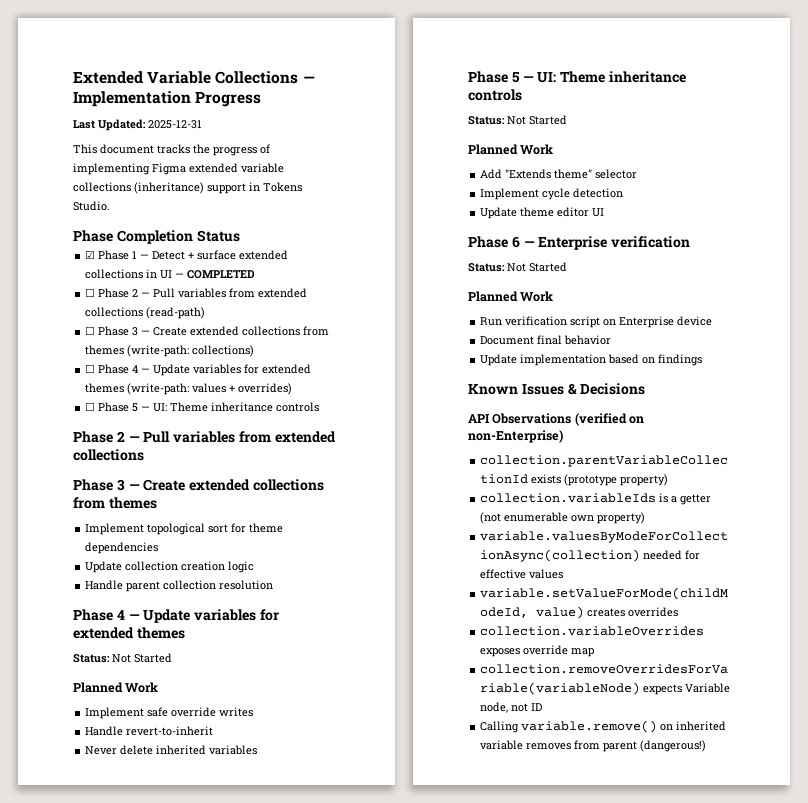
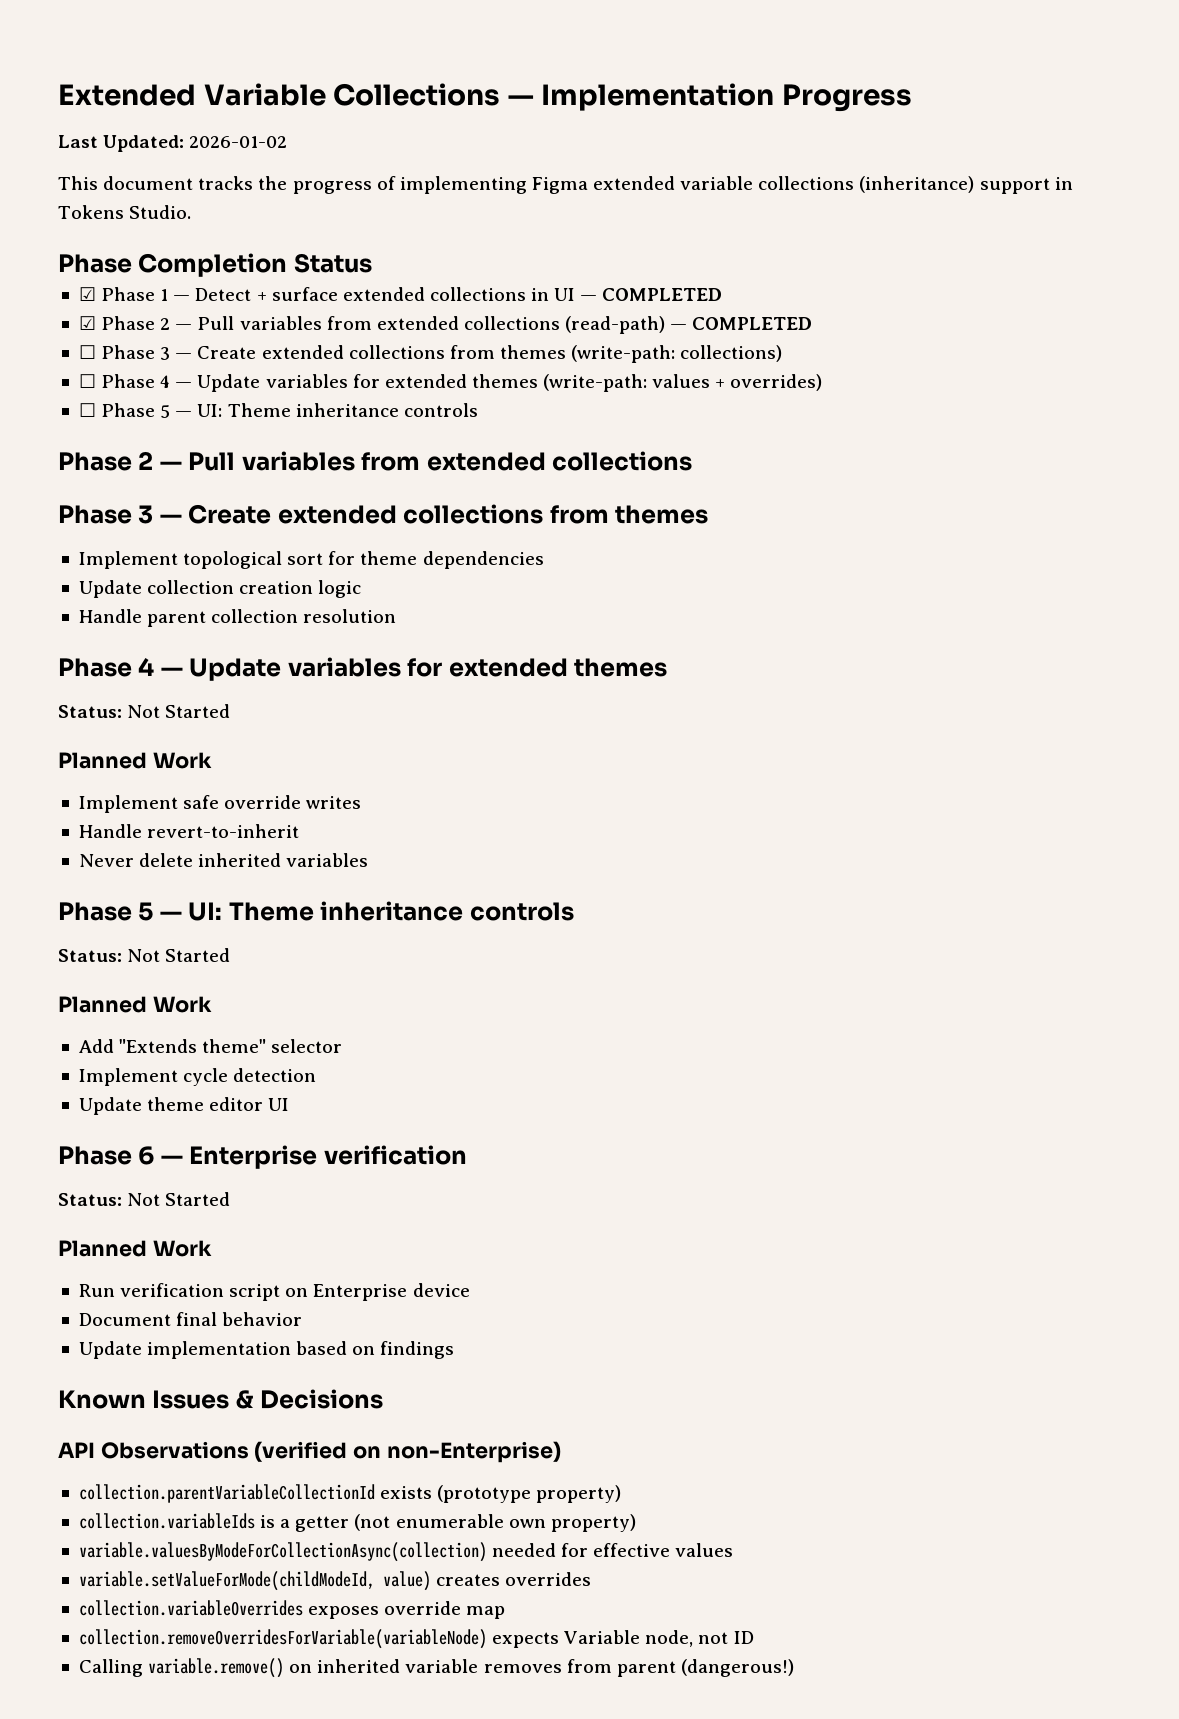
[148,120,202,129] 2025-12-31 -> [189,136,288,148] 2026-01-02
[85,288,96,297] ☐ -> [78,316,96,330] ☑
(206, 313) none -> [670,317,813,330] — COMPLETED

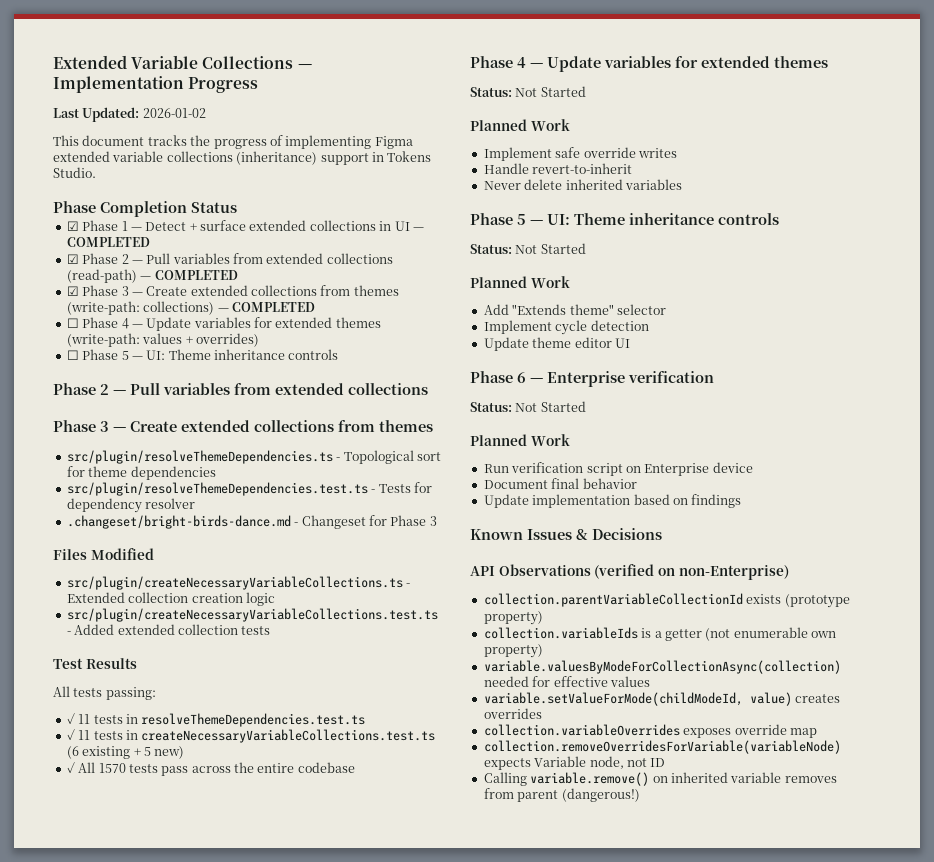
[78,345,96,359] ☐ -> [66,286,79,296] ☑
(783, 353) none -> [217,302,315,312] — COMPLETED
[78,551,283,569] Implement topological -> [66,450,414,464] src/plugin/resolveThemeDependencies.ts - Topological
[78,580,362,598] [78,609,397,627] Update collection creation logic // Handle parent collection resolution -> [66,482,432,496] [66,498,196,513] [66,515,437,529] [53,548,154,560] [66,576,411,590] [66,592,275,606] [66,608,438,622] [66,624,271,635] [53,658,137,669] [53,686,156,700] [66,713,366,727] [66,729,436,743] [66,746,185,759] [66,762,355,776] src/plugin/resolveThemeDependencies.test.ts - Tests for dependency resolver // .changeset/bright-birds-dance.md - Changeset for Phase 3 // Files Modified // src/plugin/createNecessaryVariableCollections.ts - Extended collection creation logic // src/plugin/createNecessaryVariableCollections.test.ts - Added extended collection tests // Test Results // All tests passing: // ✓ 11 tests in resolveThemeDependencies.test.ts // ✓ 11 tests in createNecessaryVariableCollections.test.ts (6 existing + 5 new) // ✓ All 1570 tests pass across the entire codebase

